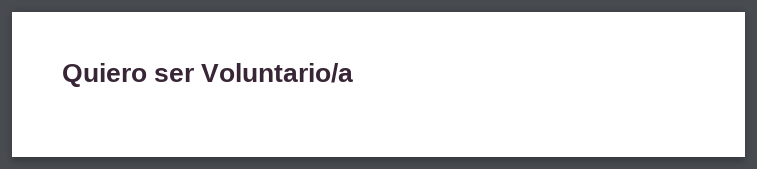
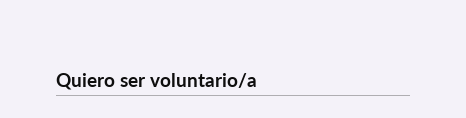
[201,63,354,83] Voluntario/a -> [150,73,258,88] voluntario/a

